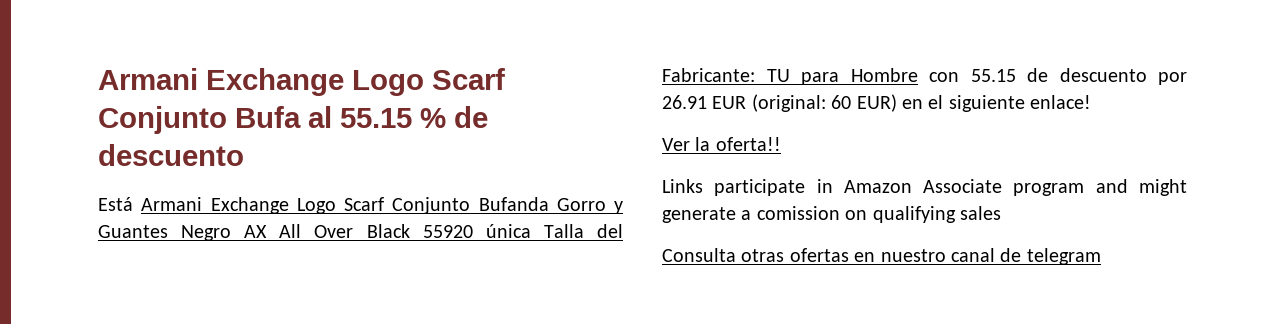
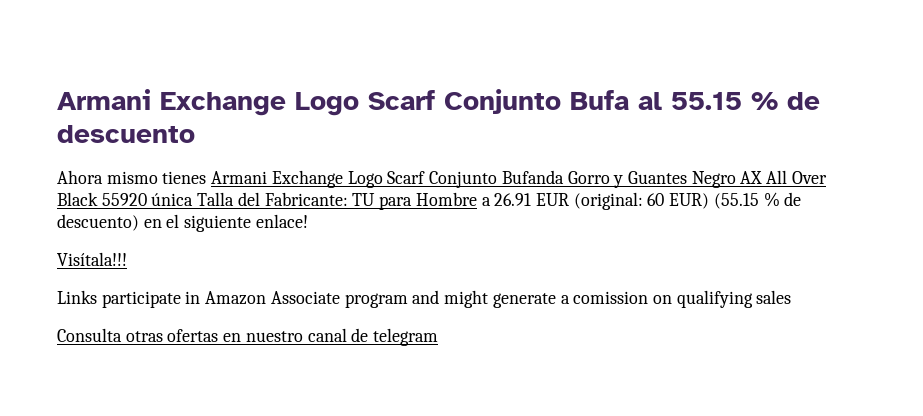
[98,197,133,211] Está -> [57,170,207,184] Ahora mismo tienes
[929,68,1187,85] con 55.15 de descuento por -> [481,197,491,206] a
(897, 103) none -> [713,192,802,209] [57,214,139,231] (55.15 % de descuento)
[662,137,781,151] Ver la oferta!! -> [57,252,127,266] Visítala!!!

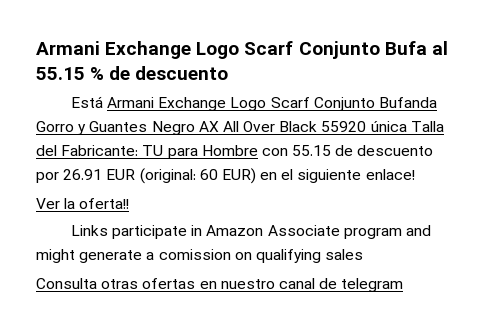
[57,170,207,184] Ahora mismo tienes -> [70,96,103,108] Está
[481,197,491,206] a -> [261,145,434,156] [36,172,59,183] con 55.15 de descuento por
[713,192,802,209] [57,214,139,231] (55.15 % de descuento) -> (256, 176) none
[57,252,127,266] Visítala!!! -> [36,198,130,209] Ver la oferta!!

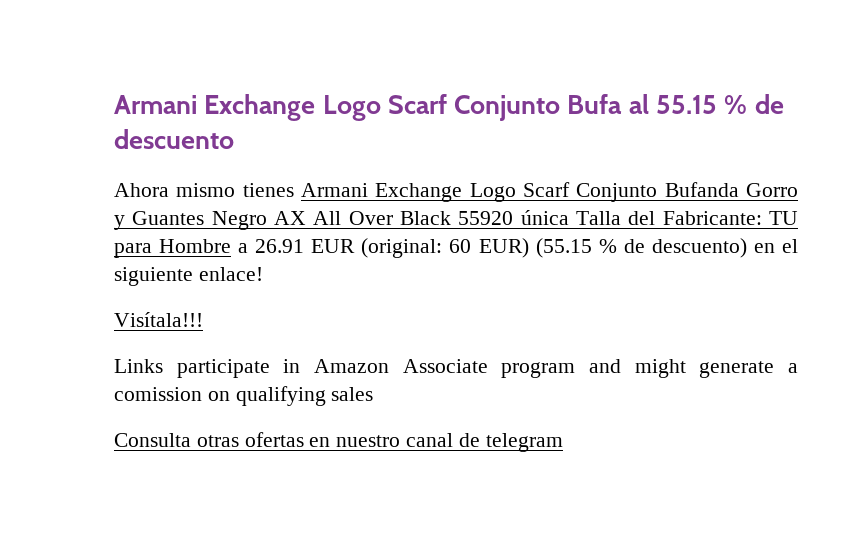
[70,96,103,108] Está -> [114,183,294,197] Ahora mismo tienes
[261,145,434,156] [36,172,59,183] con 55.15 de descuento por -> [238,243,249,253] a
(256, 176) none -> [535,238,747,258] (55.15 % de descuento)
[36,198,130,209] Ver la oferta!! -> [114,312,203,327] Visítala!!!

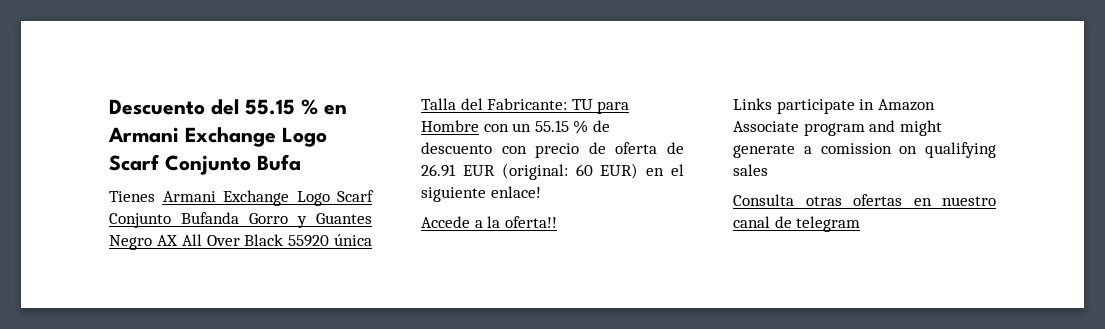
(114, 104) none -> [109,99,347,115] Descuento del 55.15 % en
[628,94,784,114] [114,129,234,149] [114,183,294,197] al 55.15 % de descuento // Ahora mismo tienes -> [109,191,155,202] // Tienes
[238,243,249,253] a -> [483,120,610,134] [421,142,684,158] con un 55.15 % de descuento con precio de oferta de
[535,238,747,258] (55.15 % de descuento) -> (639, 171) none
[114,312,203,327] Visítala!!! -> [421,216,557,228] Accede a la oferta!!

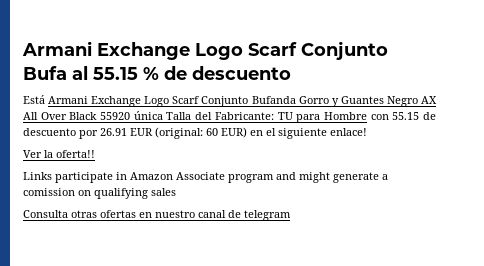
[109,99,347,115] Descuento del 55.15 % en -> (22, 48) none
[109,191,155,202] // Tienes -> [72,66,291,80] [23,95,45,104] al 55.15 % de descuento // Está
[512,120,610,134] [421,142,684,158] un 55.15 % de descuento con precio de oferta de -> [392,112,436,120] [23,128,98,139] 55.15 de descuento por
[421,216,483,228] Accede a -> [23,150,42,158] Ver

